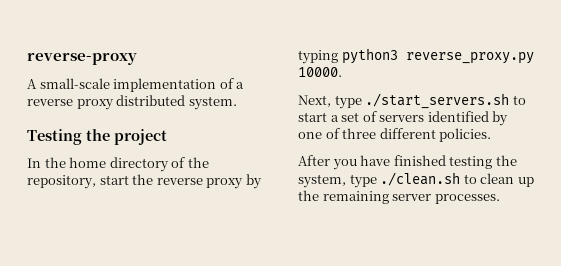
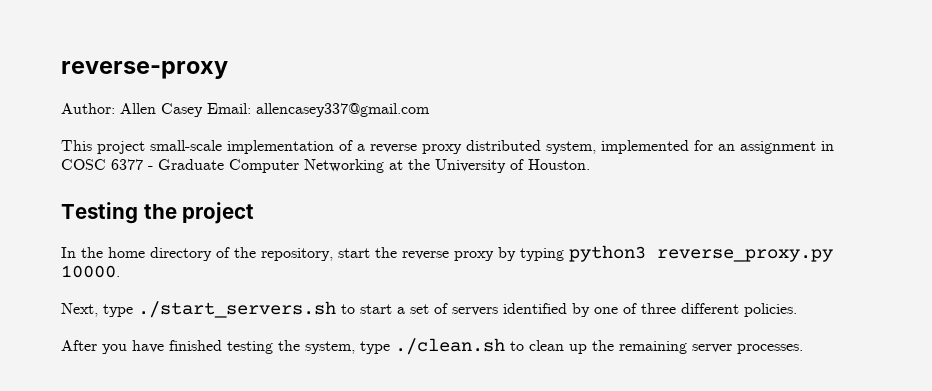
[27,79,37,89] A -> [61,103,430,117] [61,140,145,154] Author: Allen Casey Email: allencasey337@gmail.com // This project
[188,96,237,110] system. -> [546,140,834,154] [61,159,590,173] system, implemented for an assignment in COSC 6377 - Graduate Computer Networking at the University of Houston.

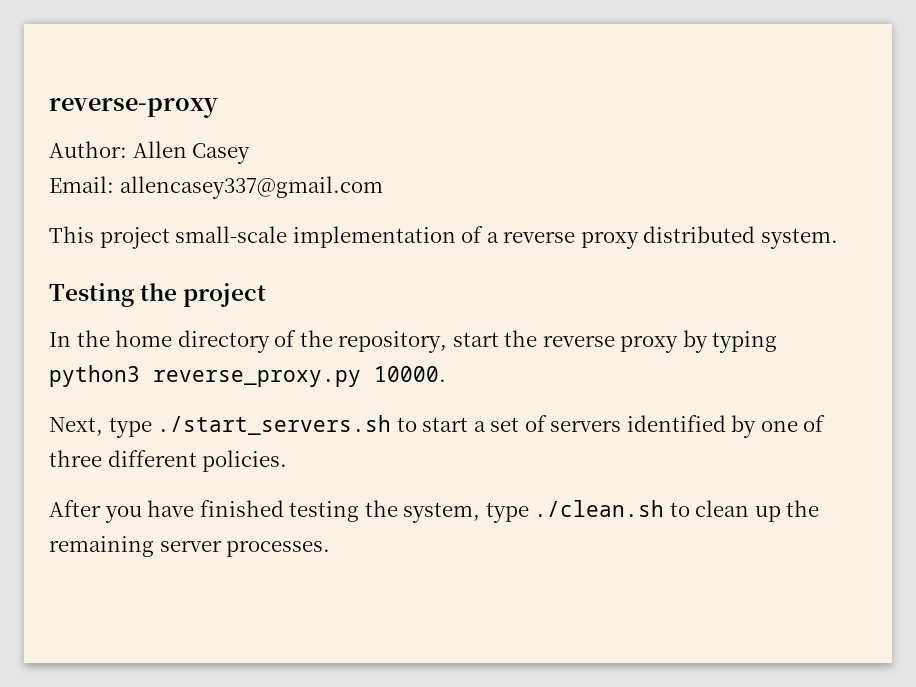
(203, 110) none -> (251, 153) //
[546,140,834,154] [61,159,590,173] system, implemented for an assignment in COSC 6377 - Graduate Computer Networking at the University of Houston. -> [760,228,838,249] system.

